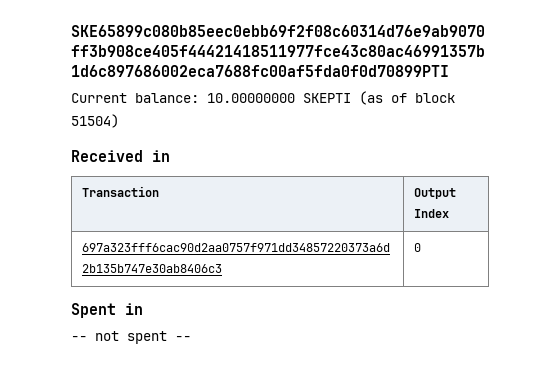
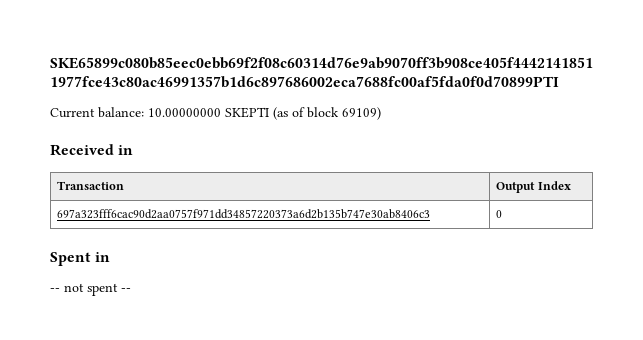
[71,114,119,128] 51504) -> [342,107,381,120] 69109)

